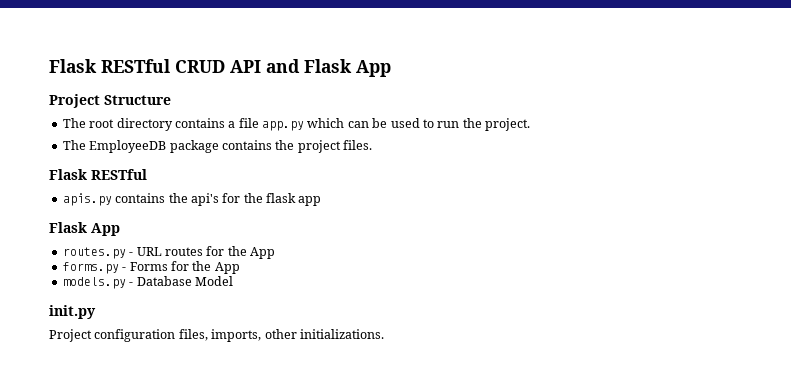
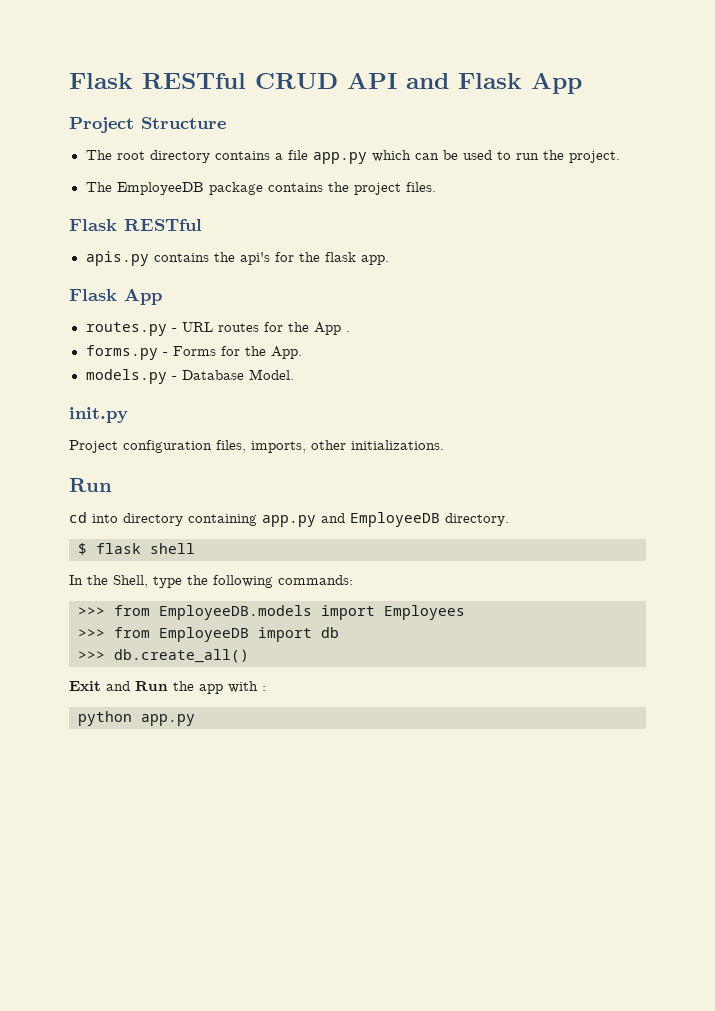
[298,196,322,206] app -> [360,255,389,265] app.
(275, 253) none -> [345,331,350,332] .
[214,262,240,274] App -> [270,346,302,359] App.
[194,276,233,286] Model -> [248,369,294,380] Model.
(384, 334) none -> [69,478,112,492] [69,512,509,527] [78,543,195,555] [69,575,353,588] [78,605,465,620] [78,627,339,642] [78,649,249,663] [69,681,266,694] [78,711,195,726] // Run // cd into directory containing app.py and EmployeeDB directory. // $ flask shell // In the Shell, type the following commands: // >>> from EmployeeDB.models import Employees // >>> from EmployeeDB import db // >>> db.create_all() // Exit and Run the app with : // python app.py

